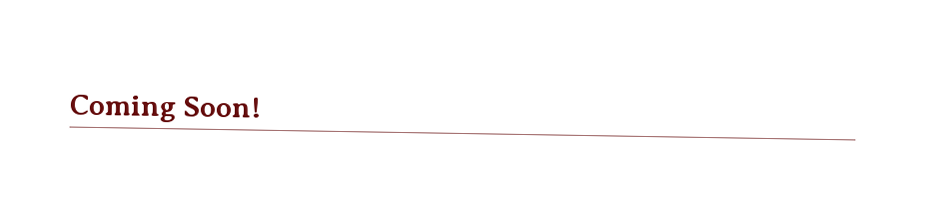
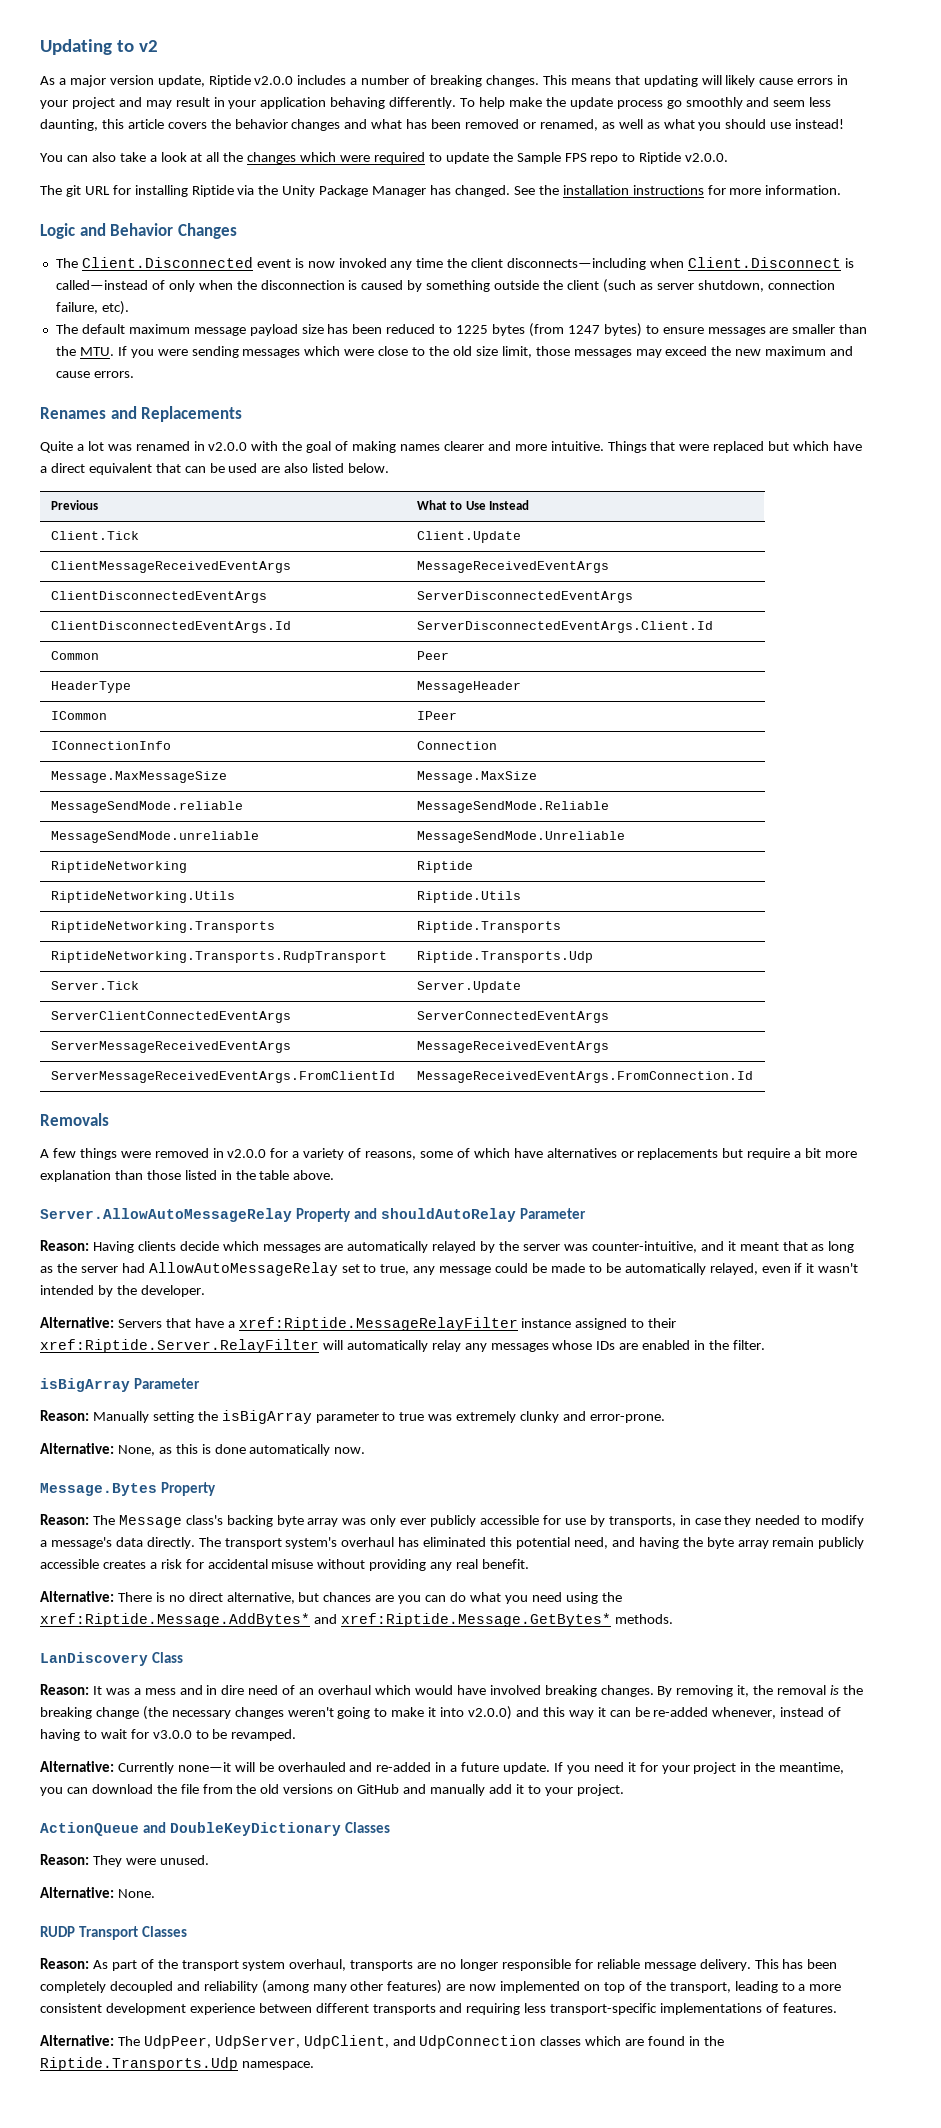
[69,94,262,123] Coming Soon! -> [40,39,158,55] [40,75,849,87] [40,97,832,109] [40,119,845,131] [40,152,729,164] [40,185,842,197] [40,223,237,239] [55,257,854,270] [55,279,835,293] [55,301,129,315] [55,323,868,337] [55,346,854,358] [55,371,134,378] [40,406,243,422] [40,441,863,453] [40,463,390,475] [50,500,98,510] [416,500,530,510] [50,531,139,540] [416,531,521,543] [50,561,291,573] [416,561,609,573] [50,591,267,603] [416,591,633,603] [50,621,291,633] [416,621,713,633] [50,651,99,660] [416,651,449,660] [50,681,131,693] [416,681,521,693] [50,711,107,720] [416,711,457,720] [50,741,171,750] [416,741,497,750] [50,771,227,783] [416,771,537,783] [50,801,243,813] [416,801,609,813] [50,831,259,843] [416,831,625,843] [50,861,187,873] [416,861,473,873] [50,891,235,903] [416,891,521,903] [50,921,275,933] [416,921,561,933] [50,951,387,963] [416,951,593,963] [50,981,139,990] [416,981,521,993] [50,1011,291,1023] [416,1011,609,1023] [50,1041,291,1053] [416,1041,609,1053] [50,1071,395,1083] [416,1071,753,1083] [40,1113,109,1126] [40,1148,858,1160] [40,1170,335,1182] [40,1208,586,1222] [40,1240,855,1253] [40,1262,859,1276] [40,1285,205,1297] [40,1317,677,1331] [40,1339,765,1353] [40,1378,200,1392] [40,1410,665,1424] [40,1443,366,1456] [40,1482,216,1496] [40,1514,865,1528] [40,1537,865,1549] [40,1559,530,1571] [40,1591,622,1604] [40,1613,673,1627] [40,1652,183,1666] [40,1684,863,1697] [40,1706,842,1720] [40,1729,297,1741] [40,1761,845,1774] [40,1784,624,1796] [40,1822,390,1836] [40,1854,209,1867] [40,1887,155,1898] [40,1926,187,1940] [40,1958,838,1971] [40,1980,842,1994] [40,2003,837,2015] [40,2035,724,2049] [40,2057,314,2071] Updating to v2 // As a major version update, Riptide v2.0.0 includes a number of breaking changes. This means that updating will likely cause errors in your project and may result in your application behaving differently. To help make the update process go smoothly and seem less daunting, this article covers the behavior changes and what has been removed or renamed, as well as what you should use instead! // You can also take a look at all the changes which were required to update the Sample FPS repo to Riptide v2.0.0. // The git URL for installing Riptide via the Unity Package Manager has changed. See the installation instructions for more information. // Logic and Behavior Changes // The Client.Disconnected event is now invoked any time the client disconnects—including when Client.Disconnect is called—instead of only when the disconnection is caused by something outside the client (such as server shutdown, connection failure, etc). // The default maximum message payload size has been reduced to 1225 bytes (from 1247 bytes) to ensure messages are smaller than the MTU. If you were sending messages which were close to the old size limit, those messages may exceed the new maximum and cause errors. // Renames and Replacements // Quite a lot was renamed in v2.0.0 with the goal of making names clearer and more intuitive. Things that were replaced but which have a direct equivalent that can be used are also listed below. // Previous | What to Use Instead // Client.Tick | Client.Update // ClientMessageReceivedEventArgs | MessageReceivedEventArgs // ClientDisconnectedEventArgs | ServerDisconnectedEventArgs // ClientDisconnectedEventArgs.Id | ServerDisconnectedEventArgs.Client.Id // Common | Peer // HeaderType | MessageHeader // ICommon | IPeer // IConnectionInfo | Connection // Message.MaxMessageSize | Message.MaxSize // MessageSendMode.reliable | MessageSendMode.Reliable // MessageSendMode.unreliable | MessageSendMode.Unreliable // RiptideNetworking | Riptide // RiptideNetworking.Utils | Riptide.Utils // RiptideNetworking.Transports | Riptide.Transports // RiptideNetworking.Transports.RudpTransport | Riptide.Transports.Udp // Server.Tick | Server.Update // ServerClientConnectedEventArgs | ServerConnectedEventArgs // ServerMessageReceivedEventArgs | MessageReceivedEventArgs // ServerMessageReceivedEventArgs.FromClientId | MessageReceivedEventArgs.FromConnection.Id // Removals // A few things were removed in v2.0.0 for a variety of reasons, some of which have alternatives or replacements but require a bit more explanation than those listed in the table above. // Server.AllowAutoMessageRelay Property and shouldAutoRelay Parameter // Reason: Having clients decide which messages are automatically relayed by the server was counter-intuitive, and it meant that as long as the server had AllowAutoMessageRelay set to true, any message could be made to be automatically relayed, even if it wasn't intended by the developer. // Alternative: Servers that have a xref:Riptide.MessageRelayFilter instance assigned to their xref:Riptide.Server.RelayFilter will automatically relay any messages whose IDs are enabled in the filter. // isBigArray Parameter // Reason: Manually setting the isBigArray parameter to true was extremely clunky and error-prone. // Alternative: None, as this is done automatically now. // Message.Bytes Property // Reason: The Message class's backing byte array was only ever publicly accessible for use by transports, in case they needed to modify a message's data directly. The transport system's overhaul has eliminated this potential need, and having the byte array remain publicly accessible creates a risk for accidental misuse without providing any real benefit. // Alternative: There is no direct alternative, but chances are you can do what you need using the xref:Riptide.Message.AddBytes* and xref:Riptide.Message.GetBytes* methods. // LanDiscovery Class // Reason: It was a mess and in dire need of an overhaul which would have involved breaking changes. By removing it, the removal is the breaking change (the necessary changes weren't going to make it into v2.0.0) and this way it can be re-added whenever, instead of having to wait for v3.0.0 to be revamped. // Alternative: Currently none—it will be overhauled and re-added in a future update. If you need it for your project in the meantime, you can download the file from the old versions on GitHub and manually add it to your project. // ActionQueue and DoubleKeyDictionary Classes // Reason: They were unused. // Alternative: None. // RUDP Transport Classes // Reason: As part of the transport system overhaul, transports are no longer responsible for reliable message delivery. This has been completely decoupled and reliability (among many other features) are now implemented on top of the transport, leading to a more consistent development experience between different transports and requiring less transport-specific implementations of features. // Alternative: The UdpPeer, UdpServer, UdpClient, and UdpConnection classes which are found in the Riptide.Transports.Udp namespace.

